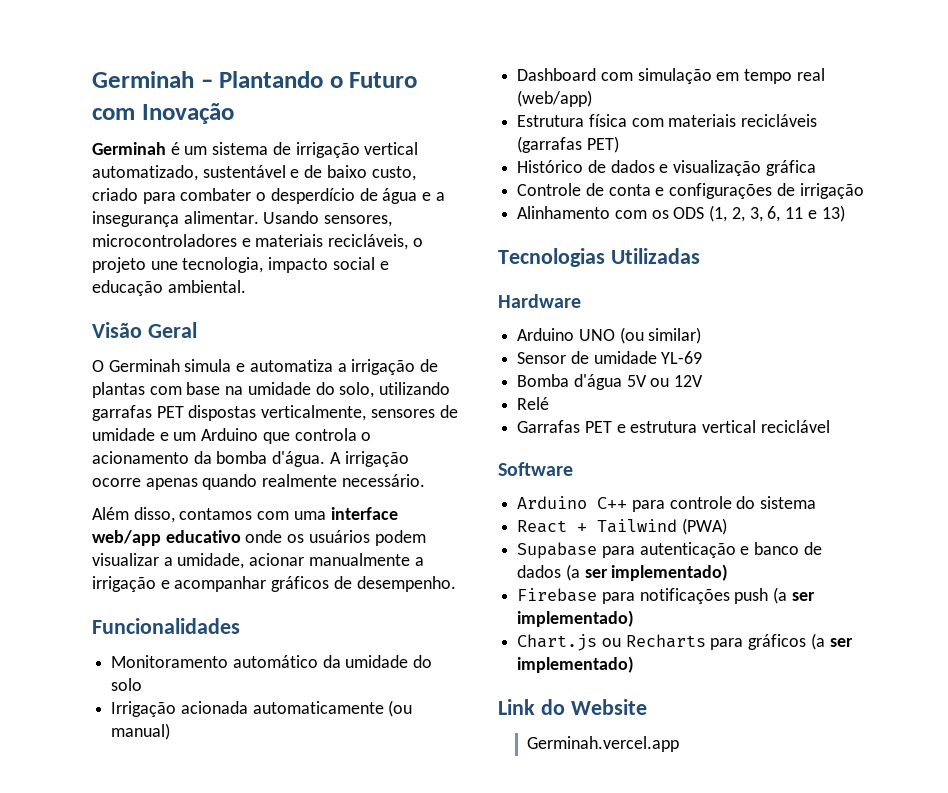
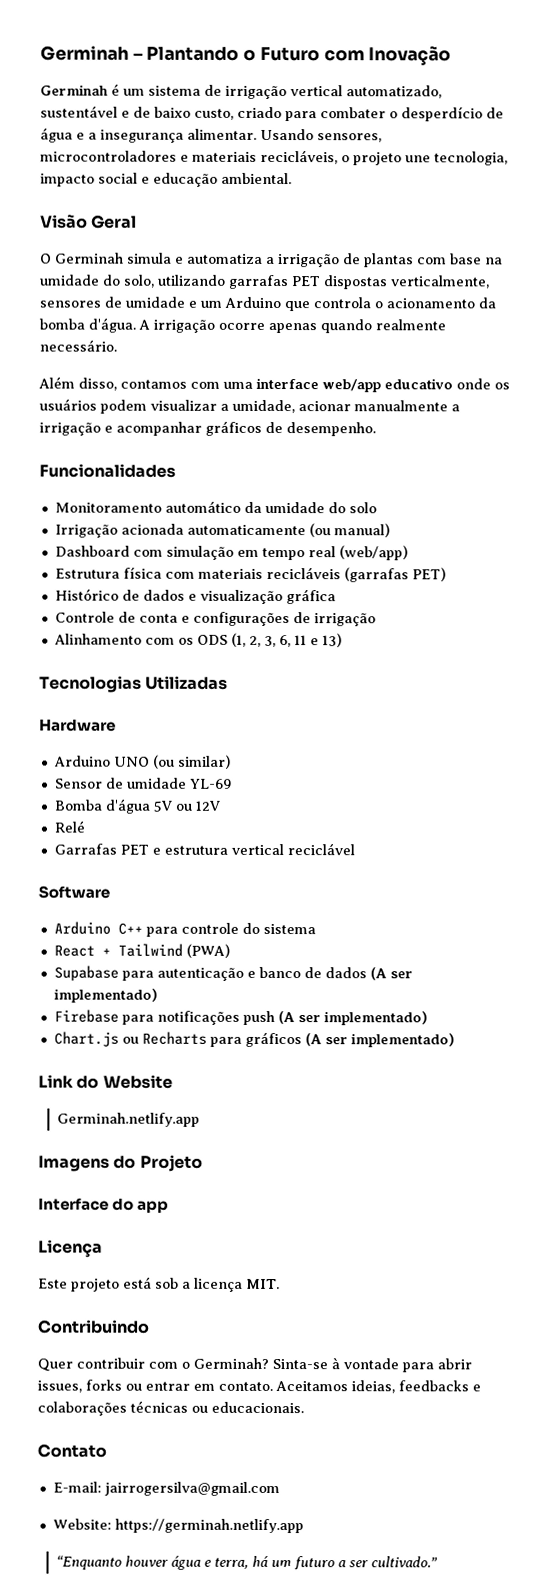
[565,564,580,581] (a -> [369,967,387,981] (A
[773,587,788,604] (a -> [277,1011,295,1025] (A
[810,633,825,650] (a -> [304,1033,322,1047] (A
[527,736,680,752] Germinah.vercel.app -> [56,1112,200,1127] [38,1154,203,1172] [38,1197,170,1213] [38,1239,103,1258] [38,1276,280,1292] [37,1319,149,1334] [37,1357,472,1373] [37,1379,481,1394] [37,1400,304,1416] [37,1443,107,1458] [52,1481,280,1497] [52,1518,304,1534] [55,1555,438,1571] Germinah.netlify.app // Imagens do Projeto // Interface do app // Licença // Este projeto está sob a licença MIT. // Contribuindo // Quer contribuir com o Germinah? Sinta-se à vontade para abrir issues, forks ou entrar em contato. Aceitamos ideias, feedbacks e colaborações técnicas ou educacionais. // Contato // E-mail: jairrogersilva@gmail.com // Website: https://germinah.netlify.app // “Enquanto houver água e terra, há um futuro a ser cultivado.”

